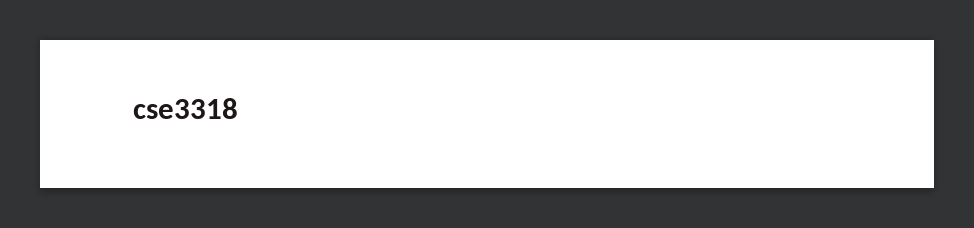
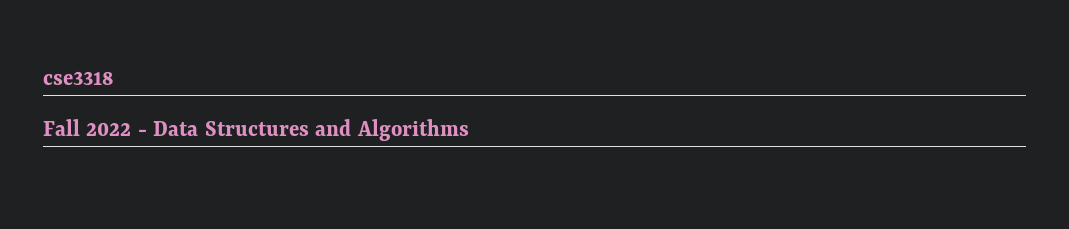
(238, 108) none -> [43,119,469,141] // Fall 2022 - Data Structures and Algorithms

